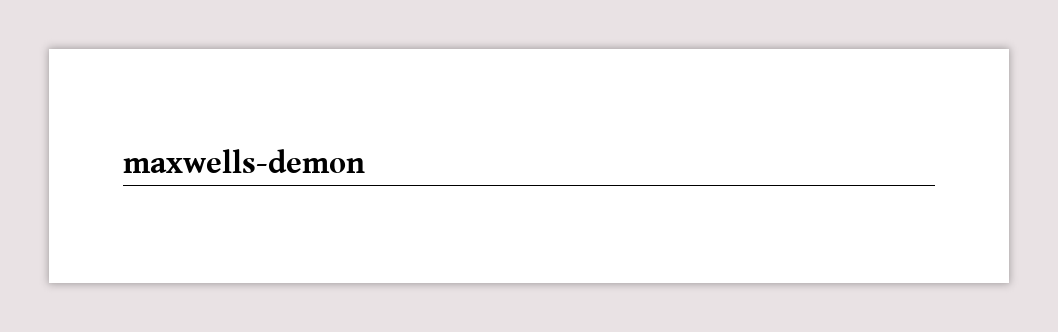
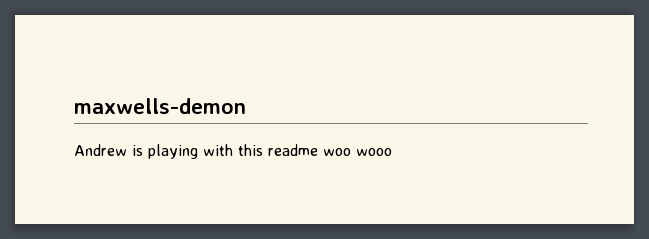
(365, 161) none -> [74,144,392,159] // Andrew is playing with this readme woo wooo

